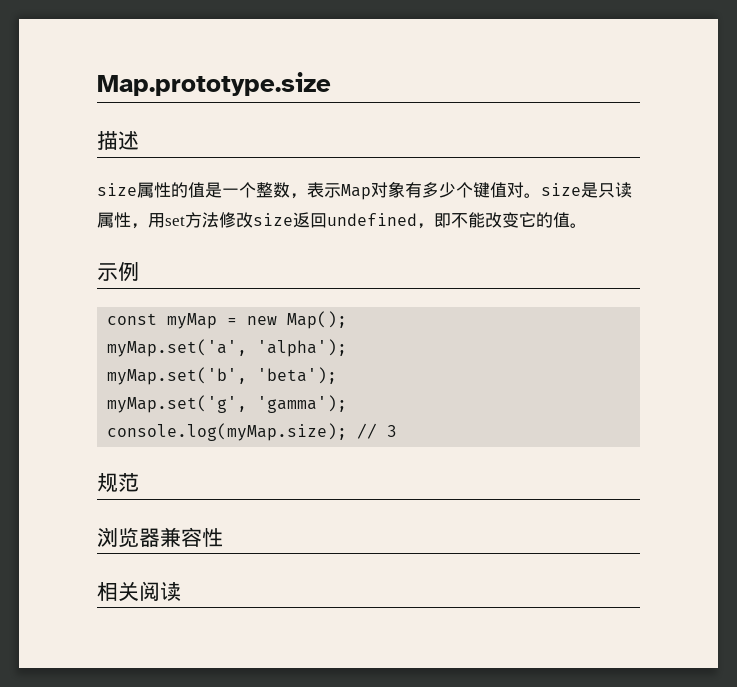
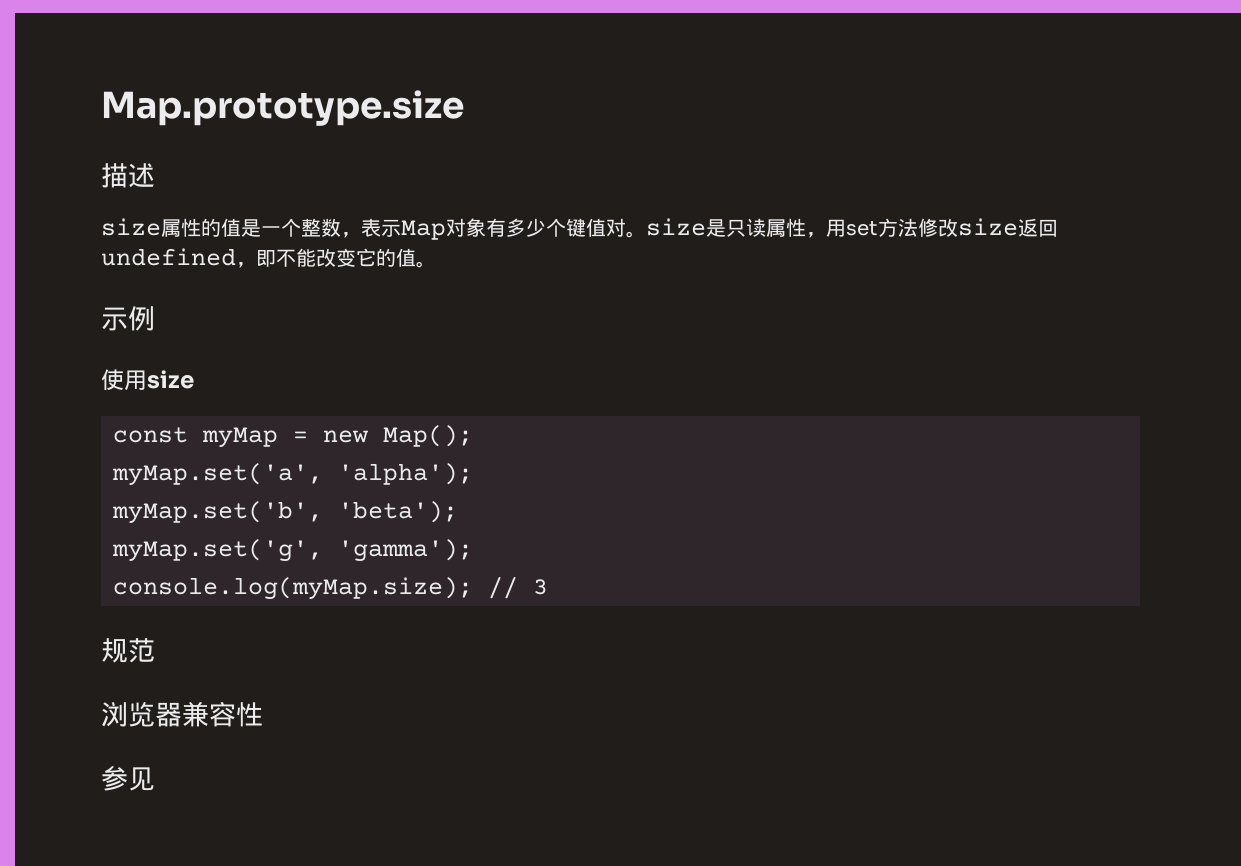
(139, 272) none -> [101,369,194,391] // 使用size
[97,581,181,601] 相关阅读 -> [101,766,155,791] 参见

